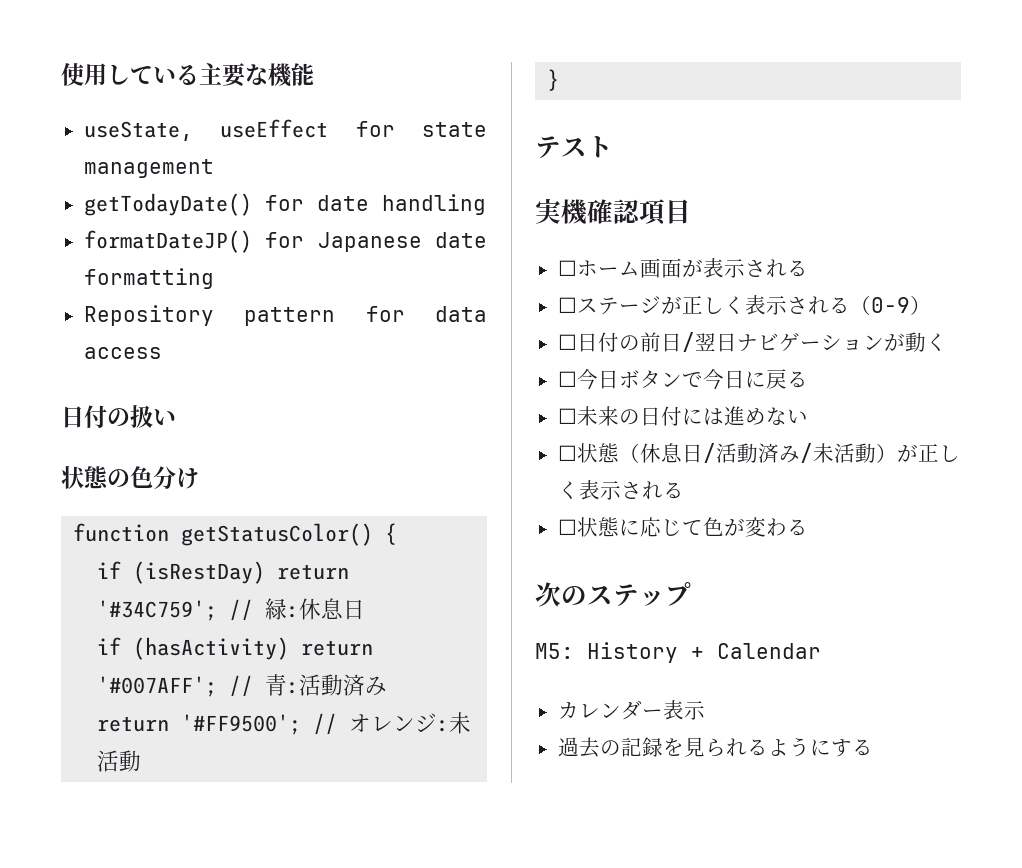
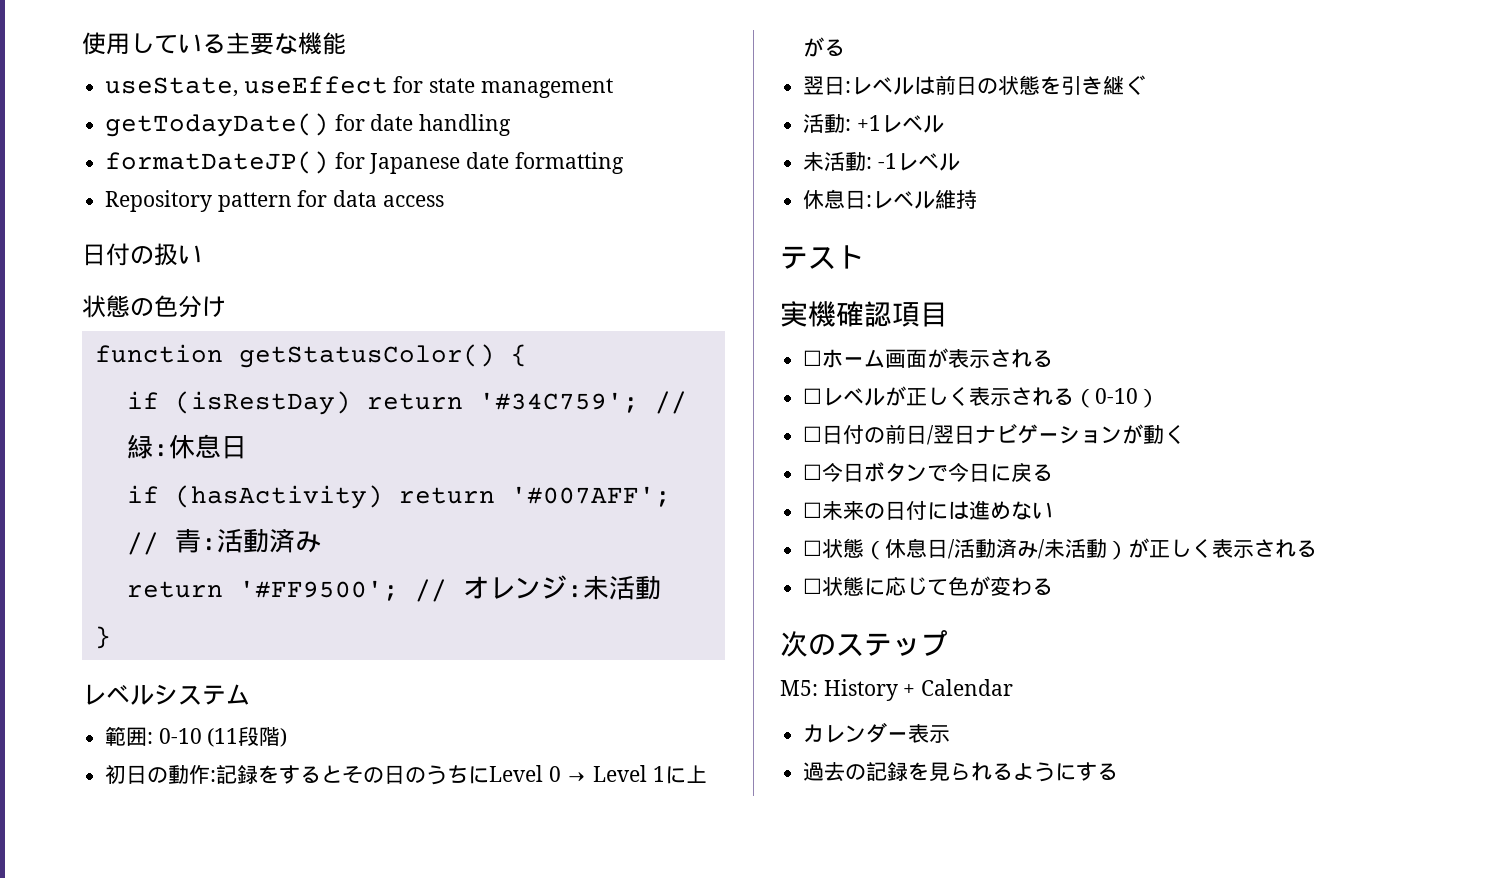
(560, 80) none -> [82,684,250,705] [105,726,288,747] [105,765,707,785] [803,37,846,57] [803,75,1146,95] [803,114,944,133] [803,152,960,171] [803,189,978,209] // レベルシステム // 範囲: 0-10 (11段階) // 初日の動作:記録をするとその日のうちにLevel 0 → Level 1に上がる // 翌日:レベルは前日の状態を引き継ぐ // 活動: +1レベル // 未活動: -1レベル // 休息日:レベル維持
[576,296,661,315] ステージ -> [822,388,886,406] レベル
[870,297,910,313] 0-9 -> [1095,388,1139,404] 0-10

